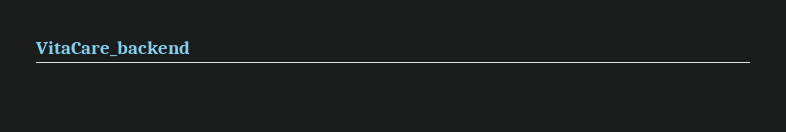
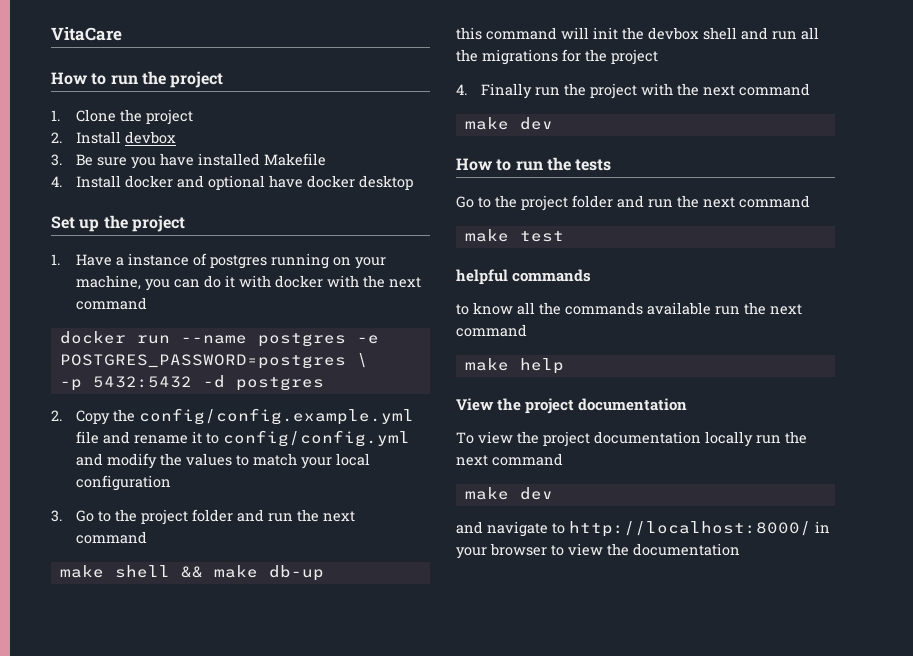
[35,41,190,57] VitaCare_backend -> [51,27,122,41] [51,71,224,88] [51,109,194,125] [51,131,177,144] [51,153,327,169] [51,175,414,190] [51,215,185,232] [51,253,387,269] [76,275,422,291] [76,297,148,310] [59,331,379,347] [59,353,368,369] [59,375,324,391] [51,408,415,425] [76,430,411,447] [76,453,371,469] [76,475,172,491] [51,509,356,525] [76,531,148,544] [59,565,324,581] [456,27,819,40] [456,49,658,65] [456,83,811,99] [464,117,553,130] [456,157,612,171] [456,195,810,211] [464,229,564,242] [456,269,592,285] [456,302,802,315] [456,324,527,337] [464,358,564,374] [456,398,688,414] [456,431,807,447] [456,453,563,466] [464,487,553,500] [456,521,830,537] [456,543,740,559] VitaCare // How to run the project // 1. Clone the project // 2. Install devbox // 3. Be sure you have installed Makefile // 4. Install docker and optional have docker desktop // Set up the project // 1. Have a instance of postgres running on your machine, you can do it with docker with the next command // docker run --name postgres -e POSTGRES_PASSWORD=postgres \ // -p 5432:5432 -d postgres // 2. Copy the config/config.example.yml file and rename it to config/config.yml and modify the values to match your local configuration // 3. Go to the project folder and run the next command // make shell && make db-up // this command will init the devbox shell and run all the migrations for the project // 4. Finally run the project with the next command // make dev // How to run the tests // Go to the project folder and run the next command // make test // helpful commands // to know all the commands available run the next command // make help // View the project documentation // To view the project documentation locally run the next command // make dev // and navigate to http://localhost:8000/ in your browser to view the documentation

